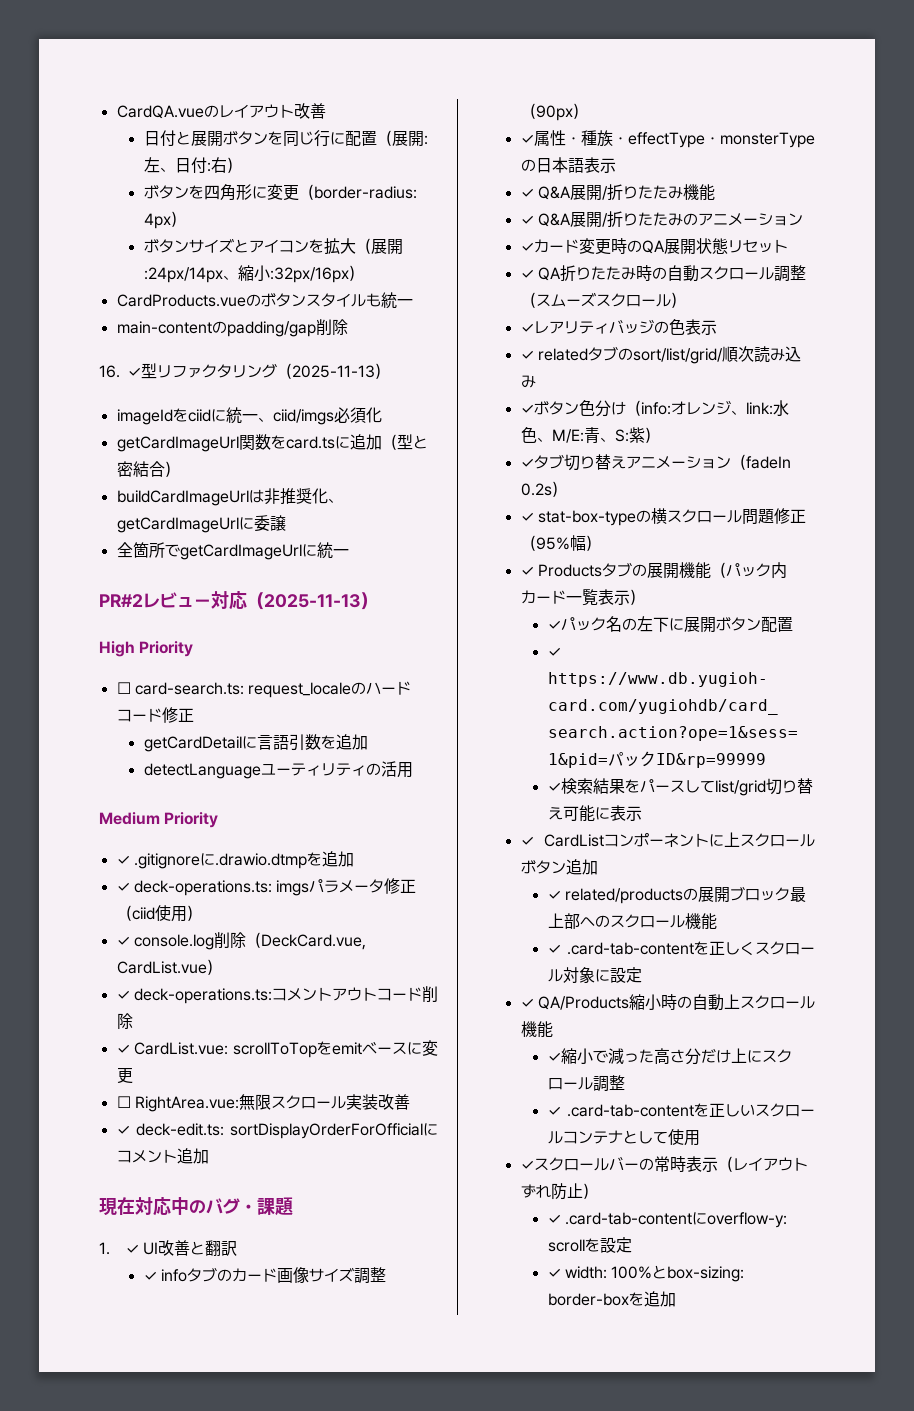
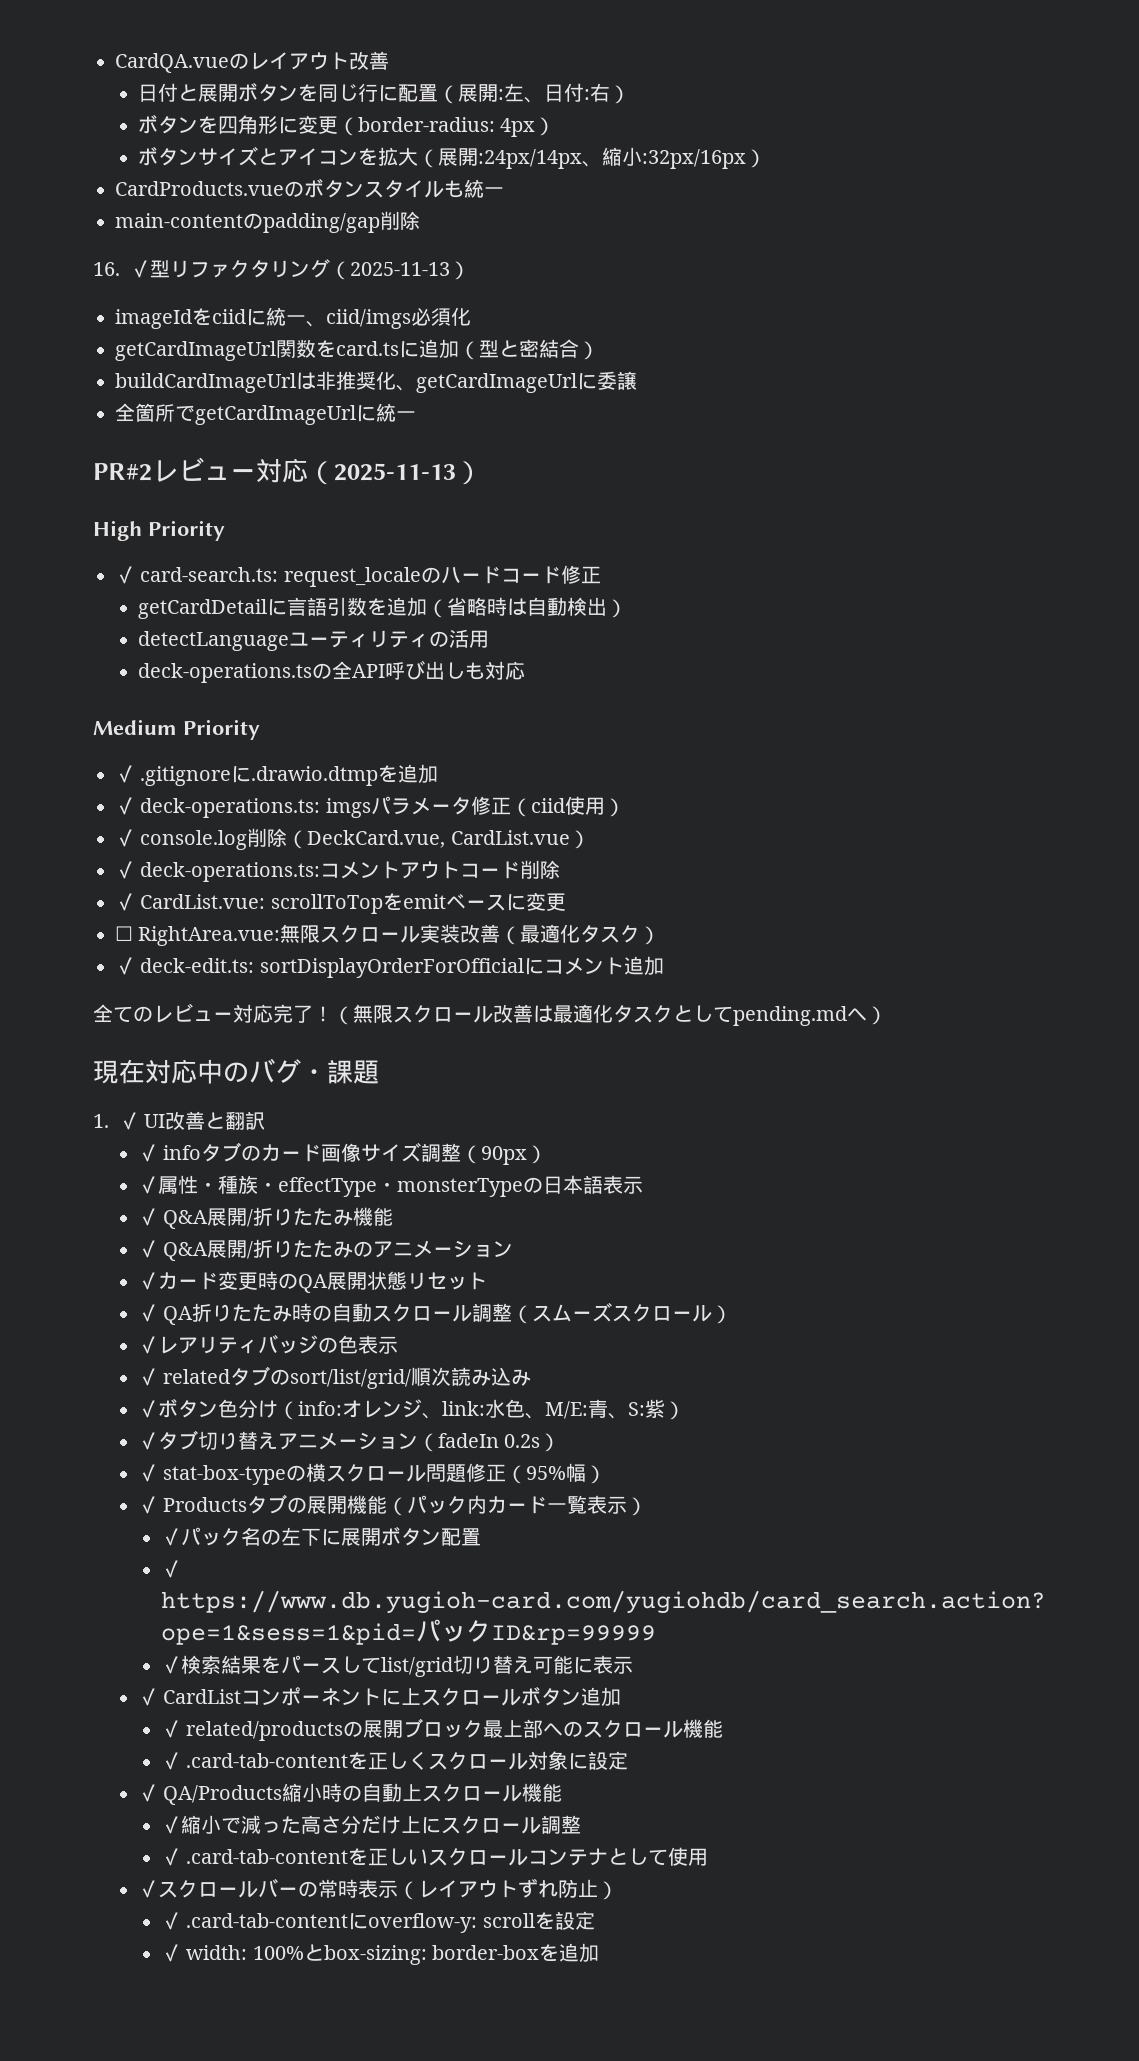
[116,682,131,694] ☐ -> [115,566,135,584] ✓
(368, 742) none -> [426,597,627,618] （省略時は自動検出）
(413, 770) none -> [137,660,525,683] // deck-operations.tsの全API呼び出しも対応
(410, 1102) none -> [500,924,661,945] （最適化タスク）
(209, 1156) none -> [93,1003,887,1026] // 全てのレビュー対応完了！（無限スクロール改善は最適化タスクとしてpending.mdへ）

